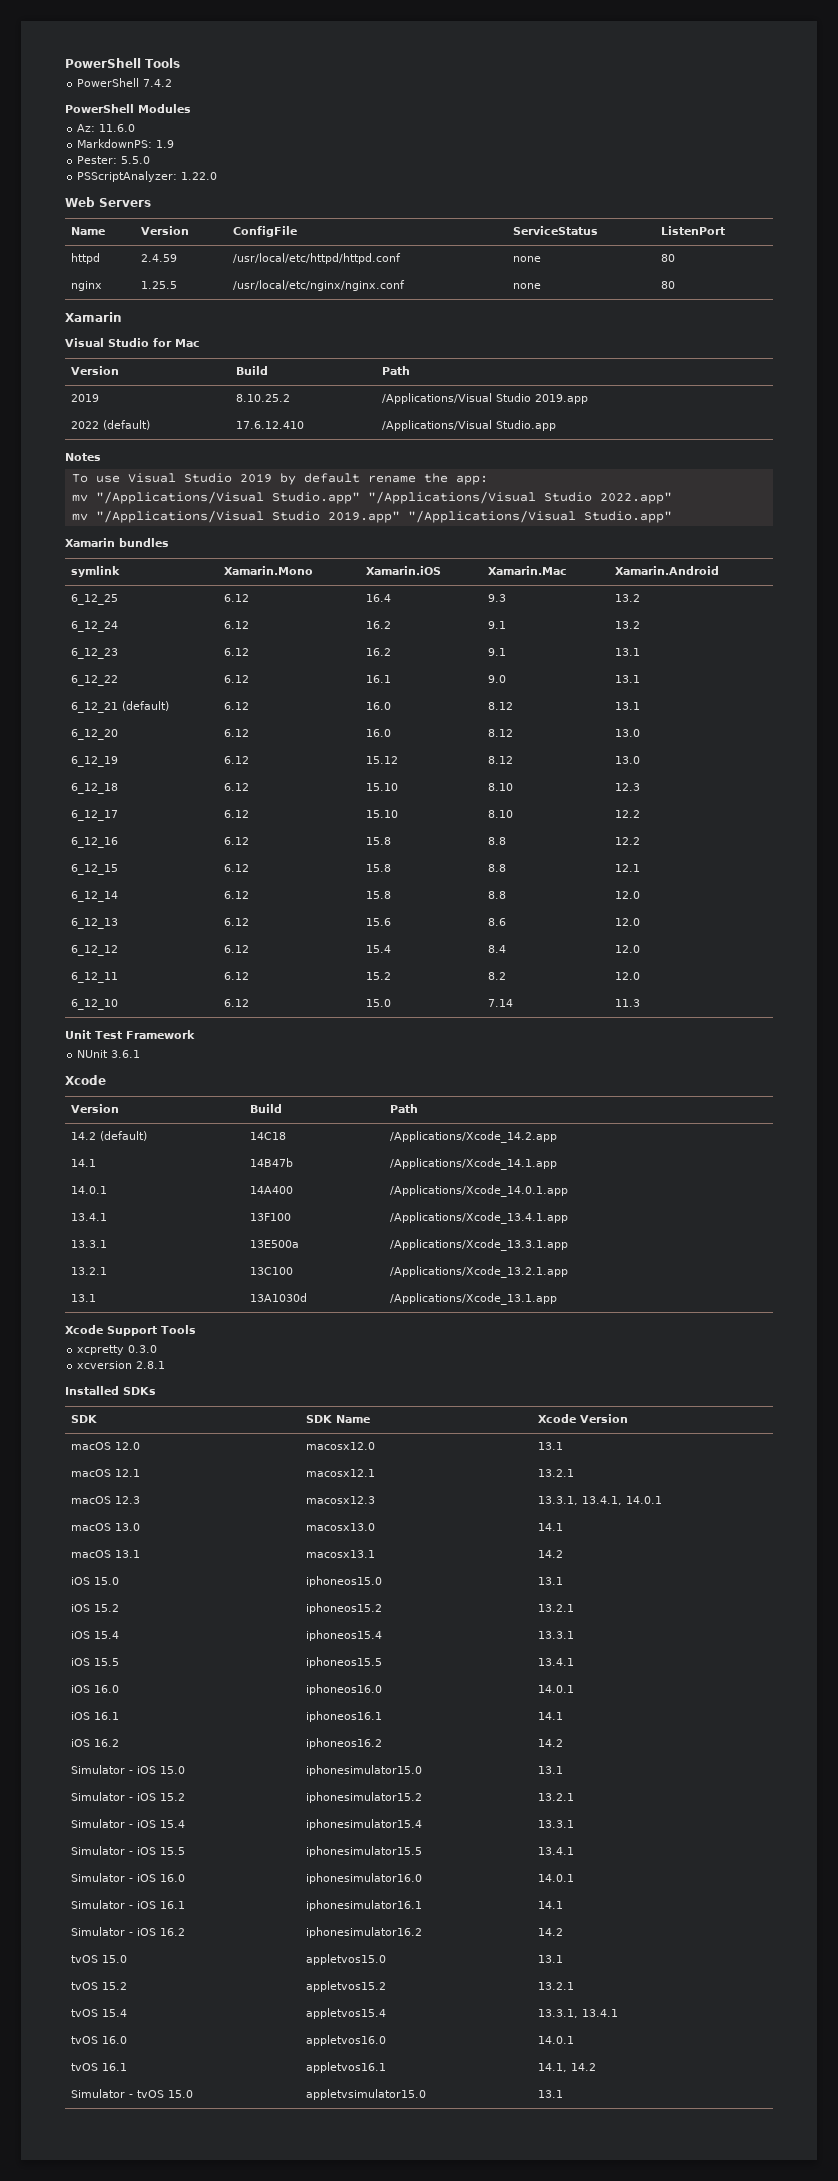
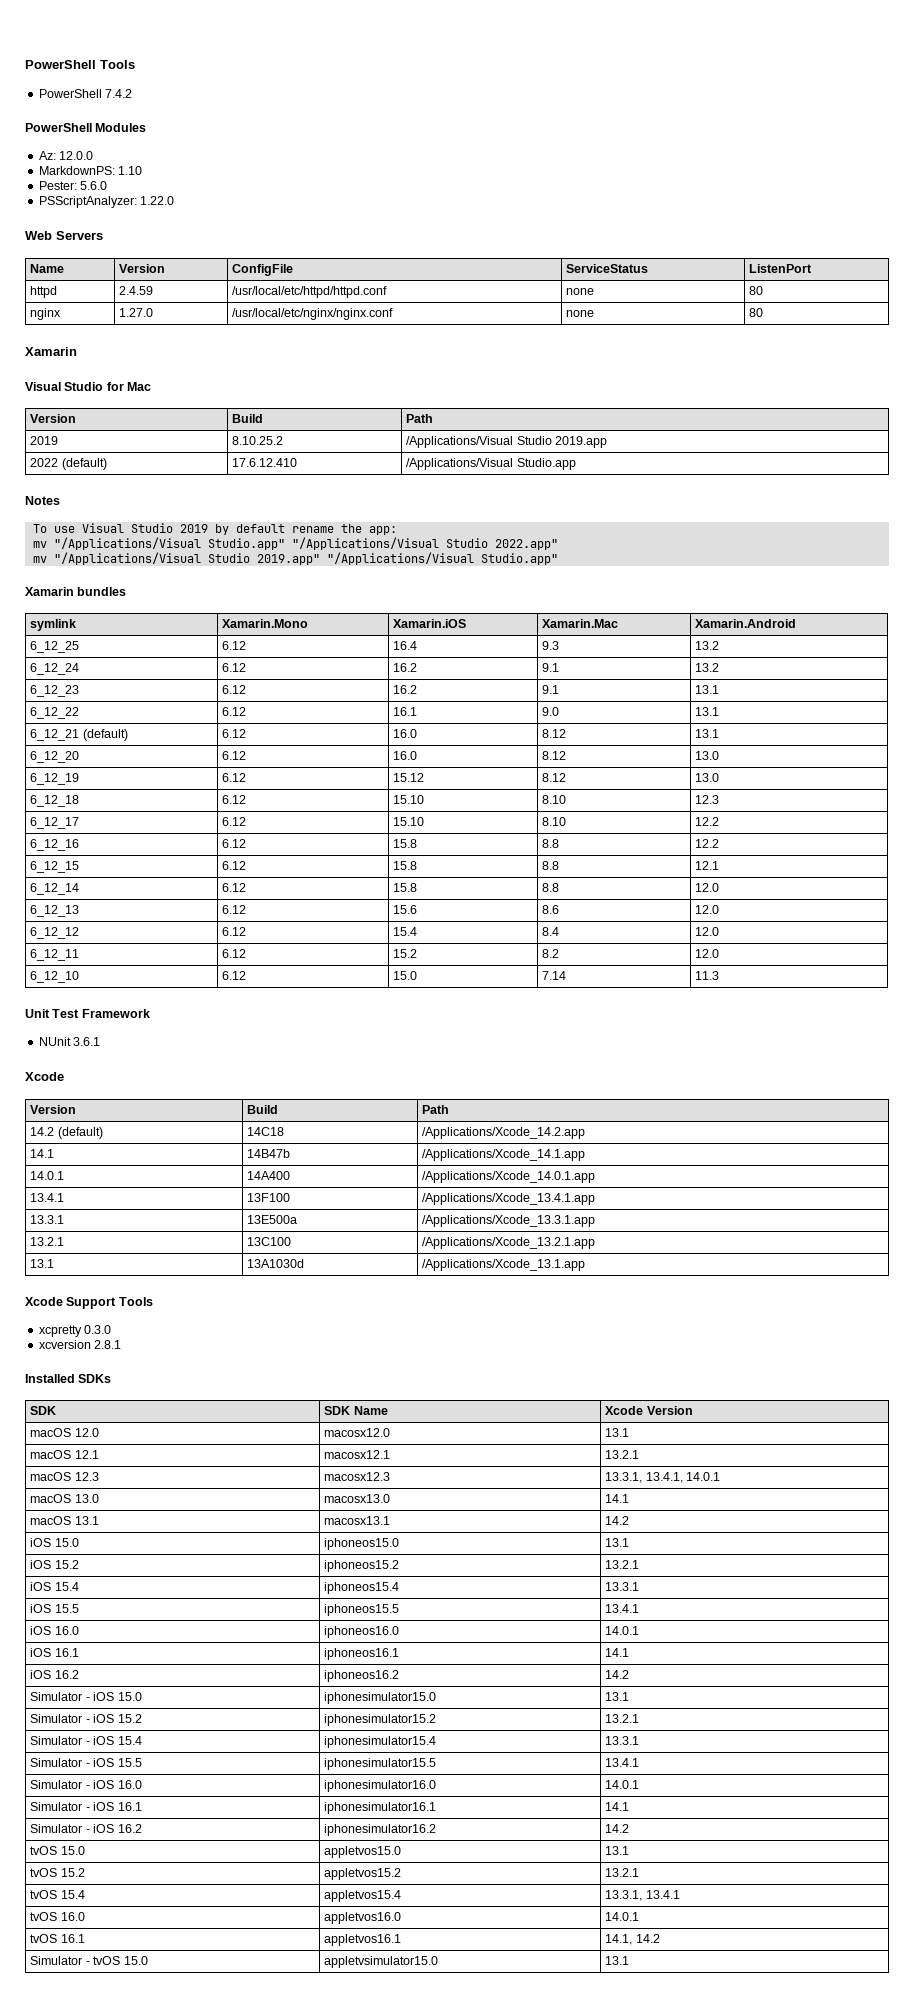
[99,124,136,132] 11.6.0 -> [59,151,94,160] 12.0.0
[156,140,175,148] 1.9 -> [118,166,143,175] 1.10
[121,156,151,164] 5.5.0 -> [80,181,108,190] 5.6.0
[140,281,177,289] 1.25.5 -> [119,308,154,317] 1.27.0

